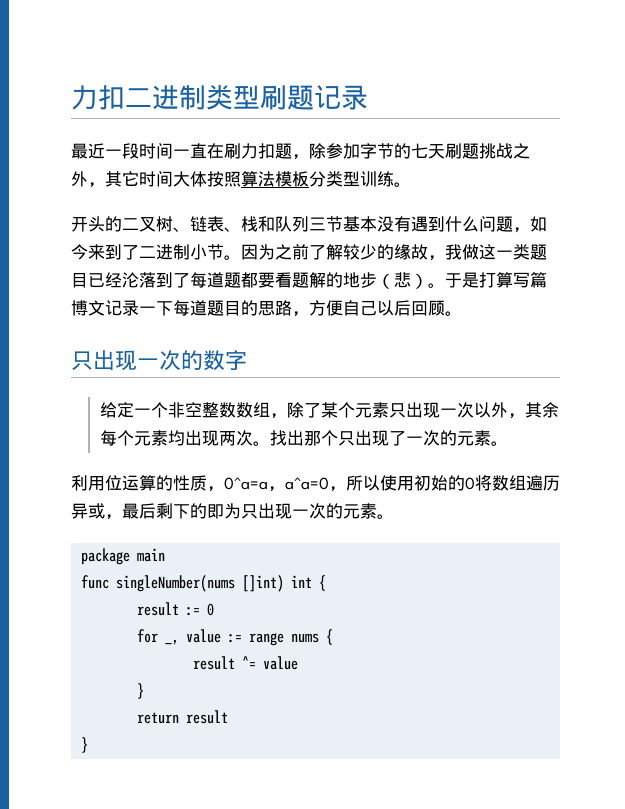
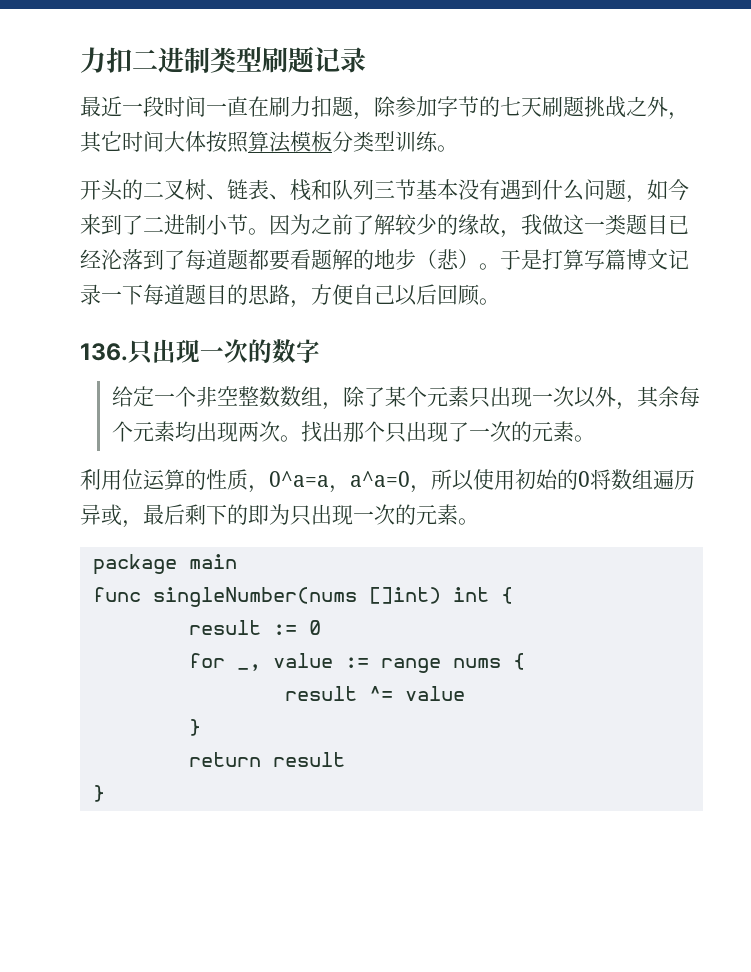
(462, 313) none -> [80,343,128,361] 136.

